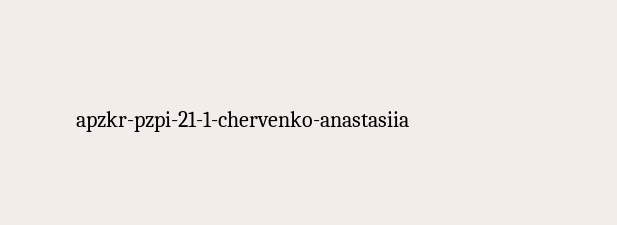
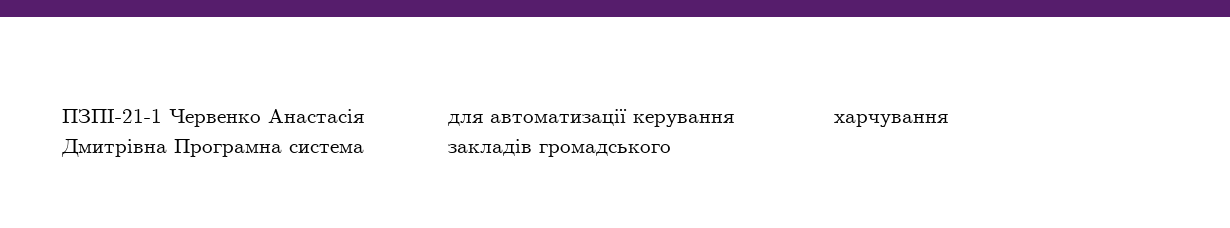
[76,111,409,132] apzkr-pzpi-21-1-chervenko-anastasiia -> [62,109,364,127] [61,139,364,157] [448,109,734,127] [448,139,671,157] [834,114,948,127] ПЗПІ-21-1 Червенко Анастасія Дмитрівна Програмна система для автоматизації керування закладів громадського харчування

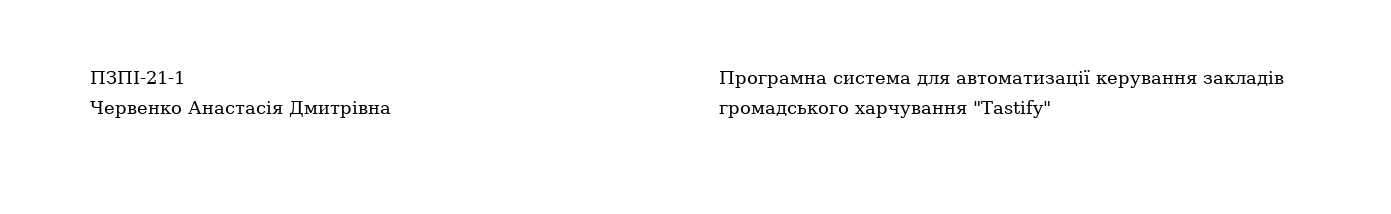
(162, 116) none -> (185, 77) //
(167, 148) none -> (391, 109) //
(948, 120) none -> [973,100,1051,118] "Tastify"

